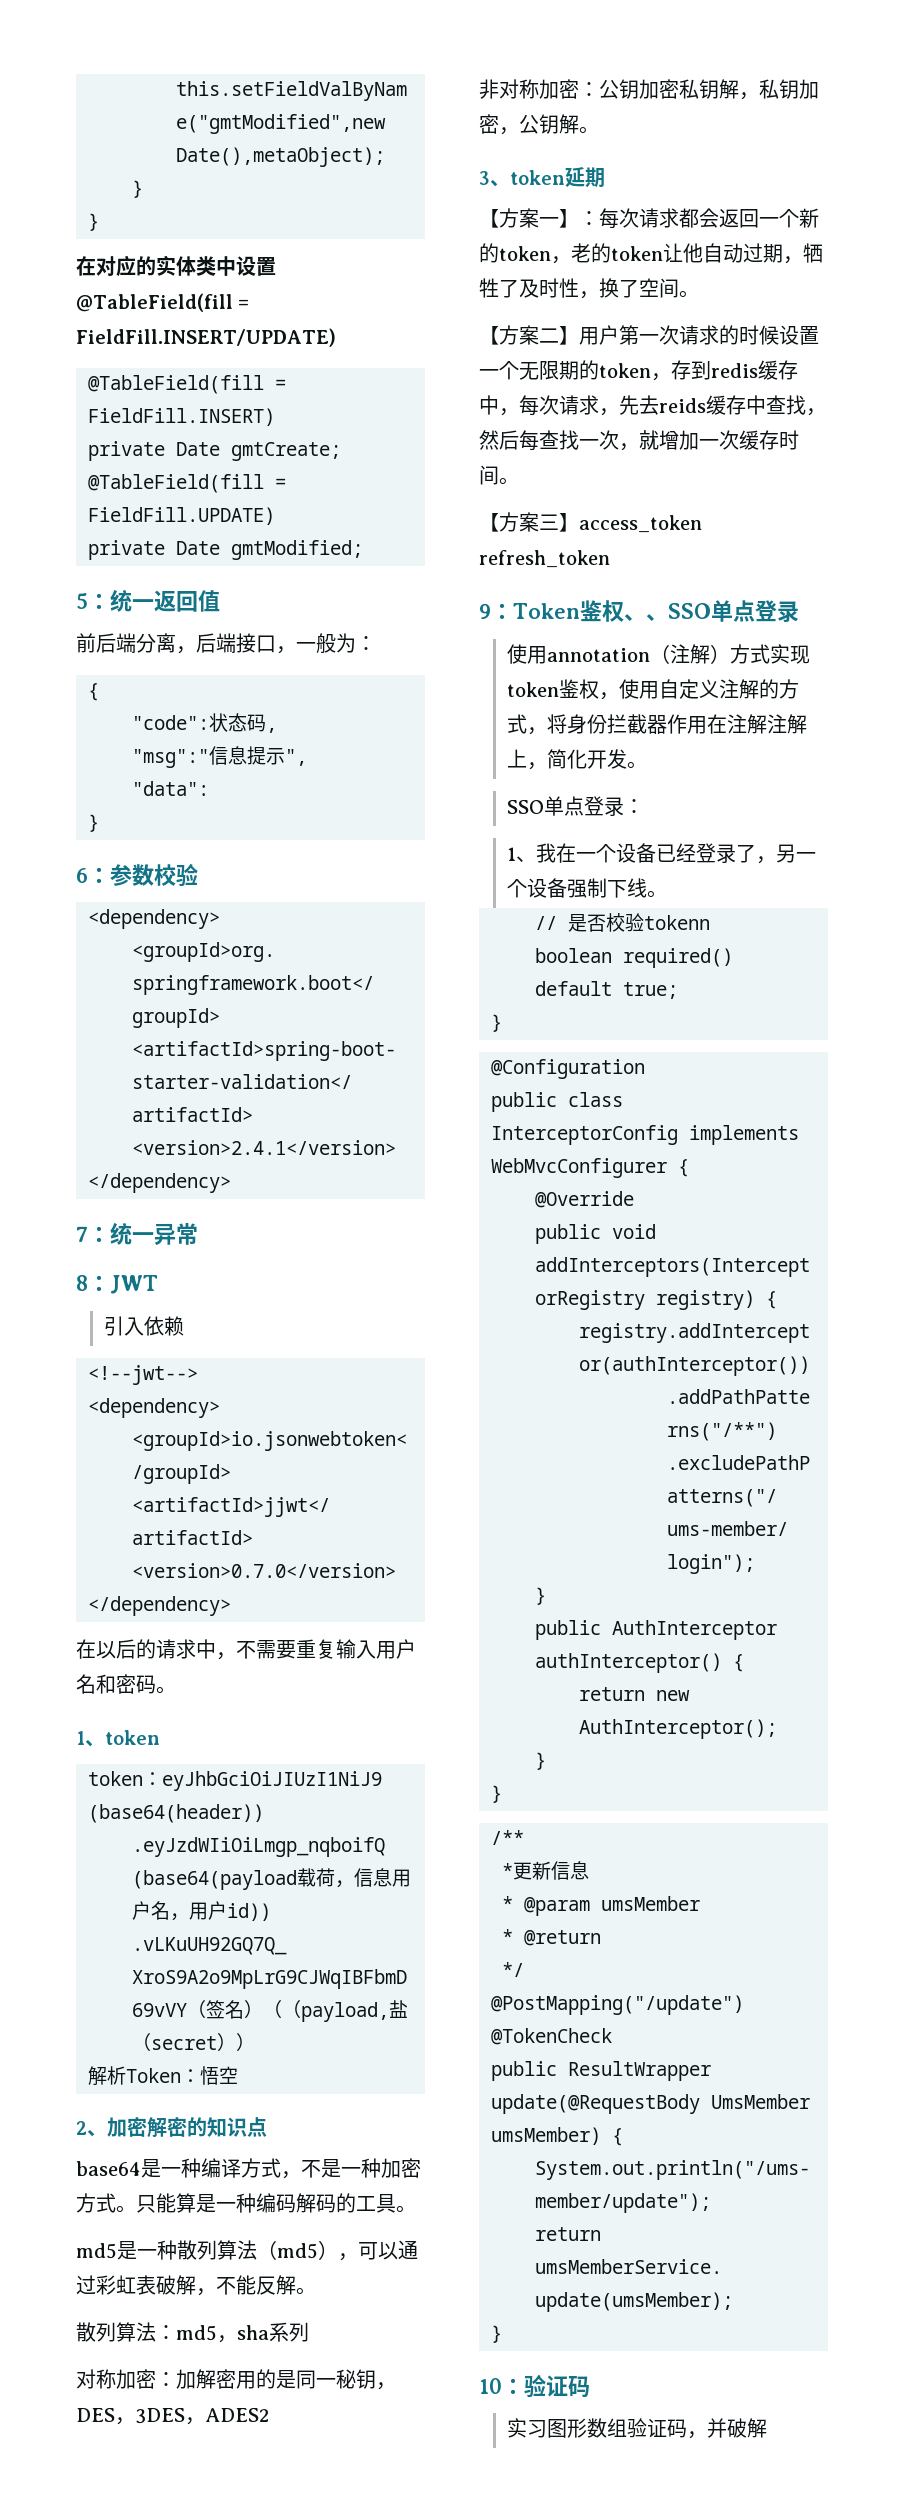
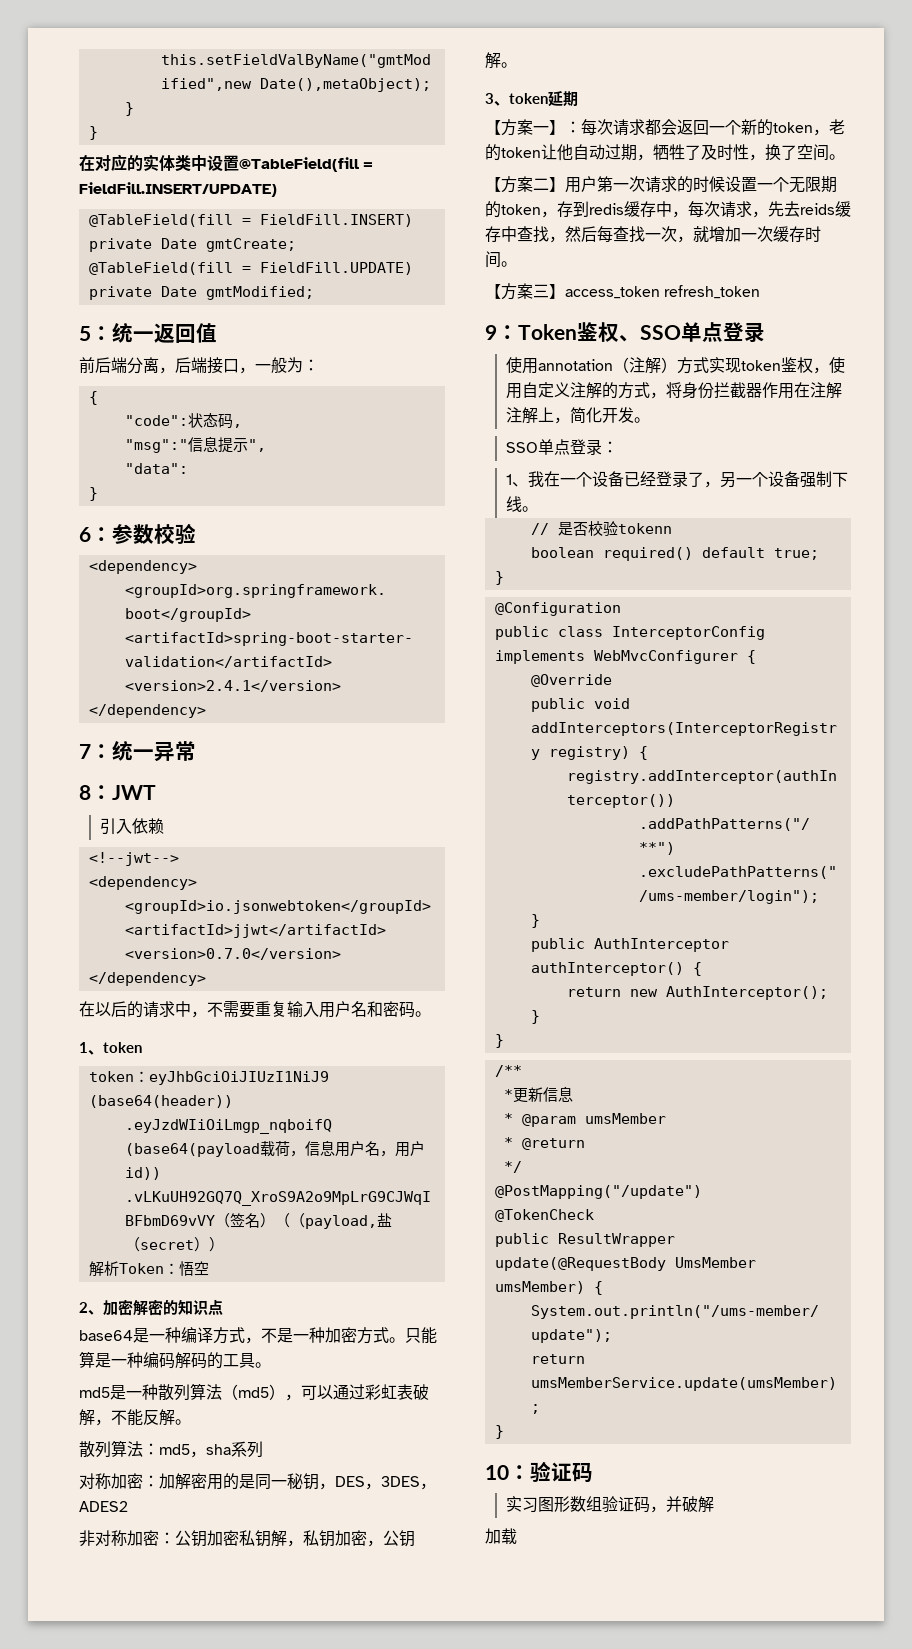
[645,614,668,621] 、 -> (640, 338) none
(767, 2428) none -> [485,1528,517,1545] // 加载

